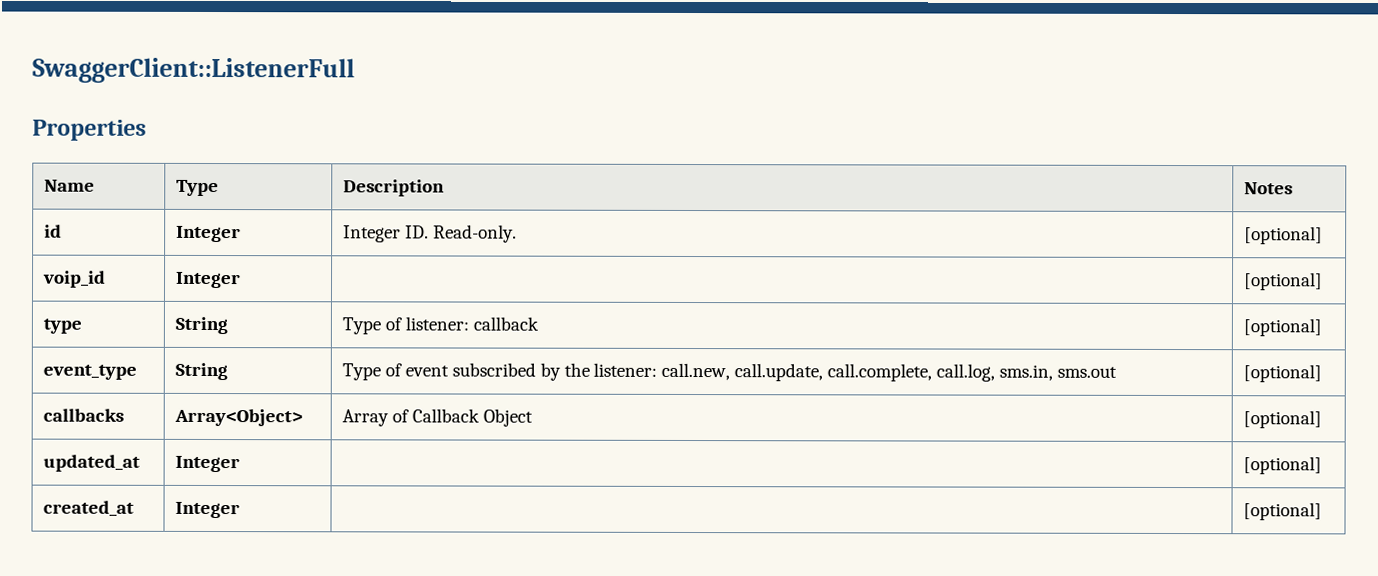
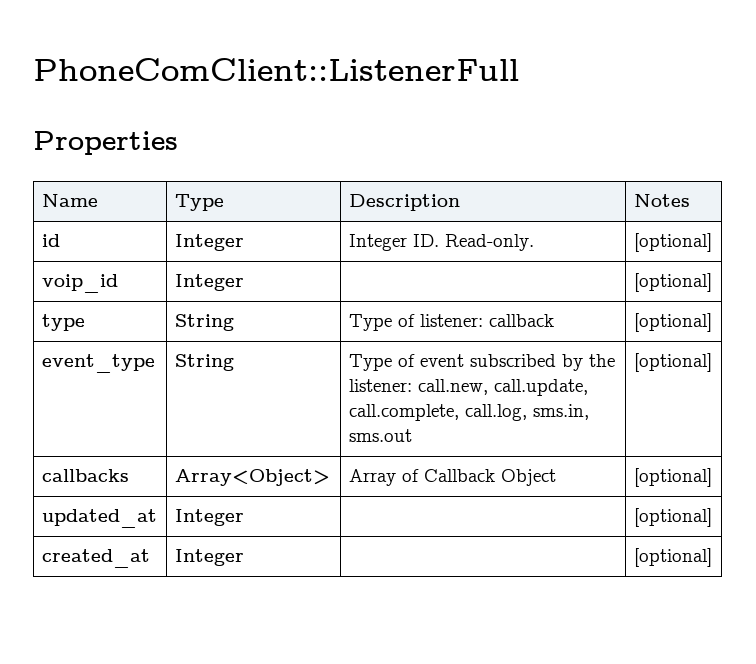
[32,57,355,84] SwaggerClient::ListenerFull -> [33,58,519,81] PhoneComClient::ListenerFull

